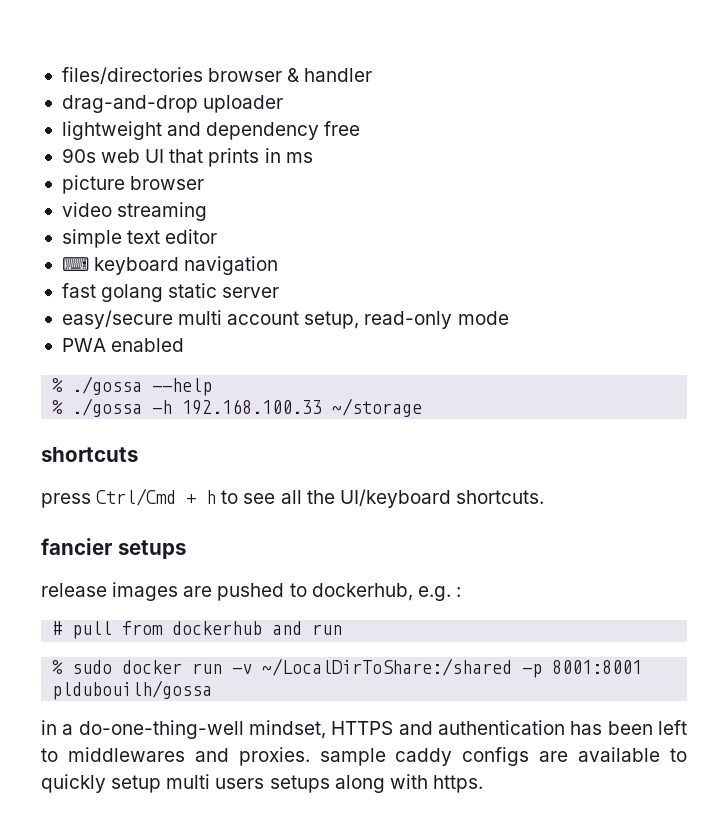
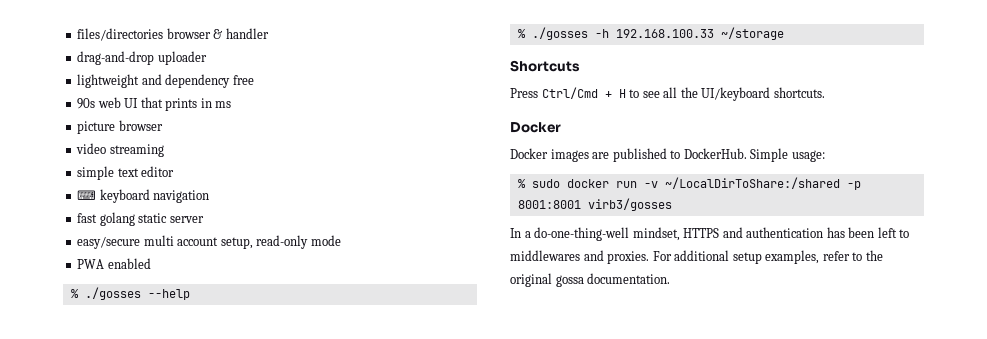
[72,376,143,395] ./gossa -> [84,287,141,300] ./gosses
[72,398,143,417] ./gossa -> [531,27,588,40] ./gosses
[41,447,138,462] [41,493,91,508] shortcuts // press -> [510,60,580,72] [510,88,538,98] Shortcuts // Press
[206,490,217,504] h -> [618,89,626,98] H
[41,538,186,559] [41,582,461,601] [52,621,343,639] fancier setups // release images are pushed to dockerhub, e.g. : // # pull from dockerhub and run -> [510,122,561,133] [510,148,825,162] Docker // Docker images are published to DockerHub. Simple usage:
[52,680,213,700] [41,720,57,735] pldubouilh/gossa // in -> [587,198,672,211] [510,228,521,238] virb3/gosses // In
[319,747,688,766] [41,774,483,793] sample caddy configs are available to quickly setup multi users setups along with https. -> [652,250,883,264] [510,273,671,287] For additional setup examples, refer to the original gossa documentation.

